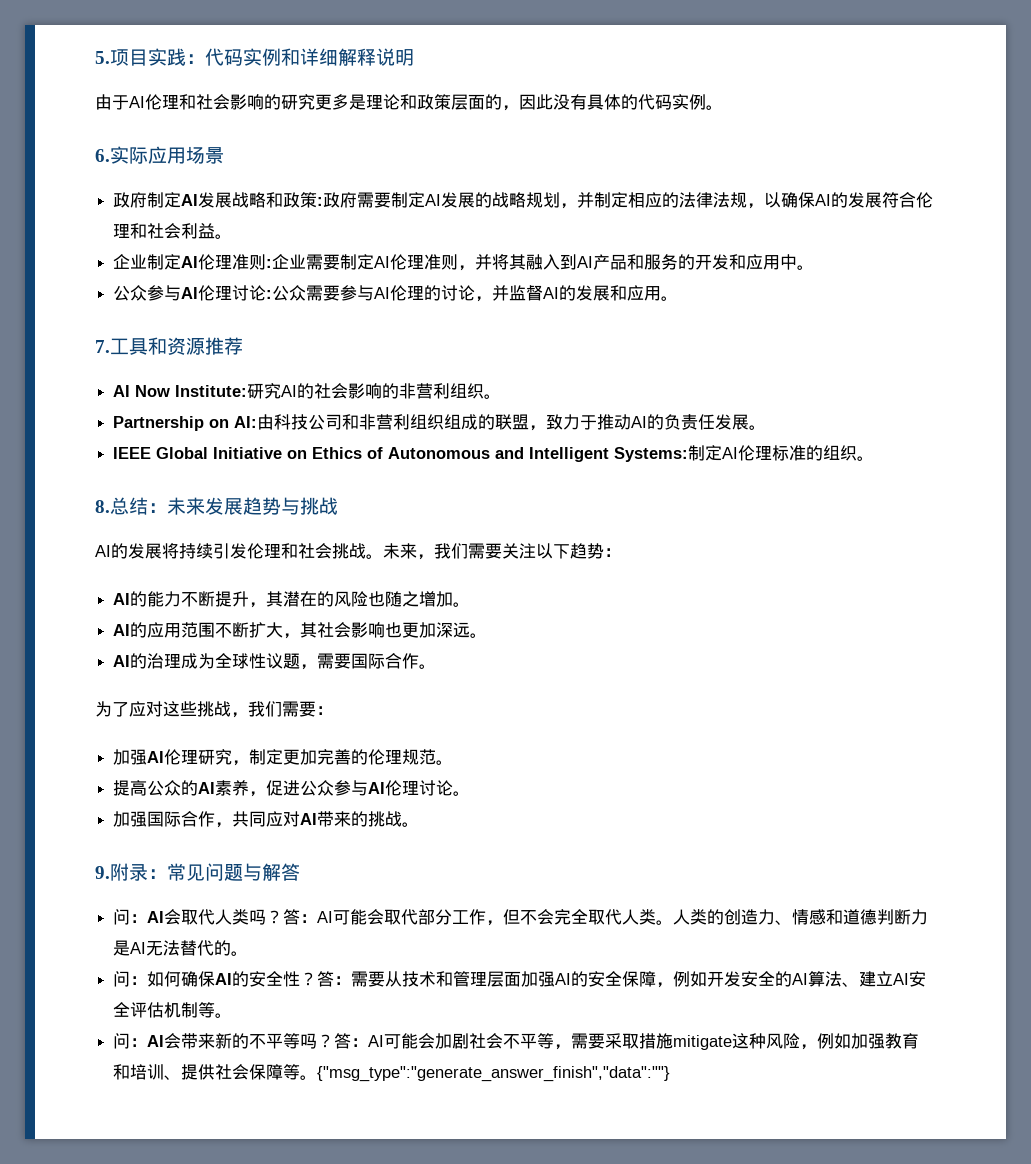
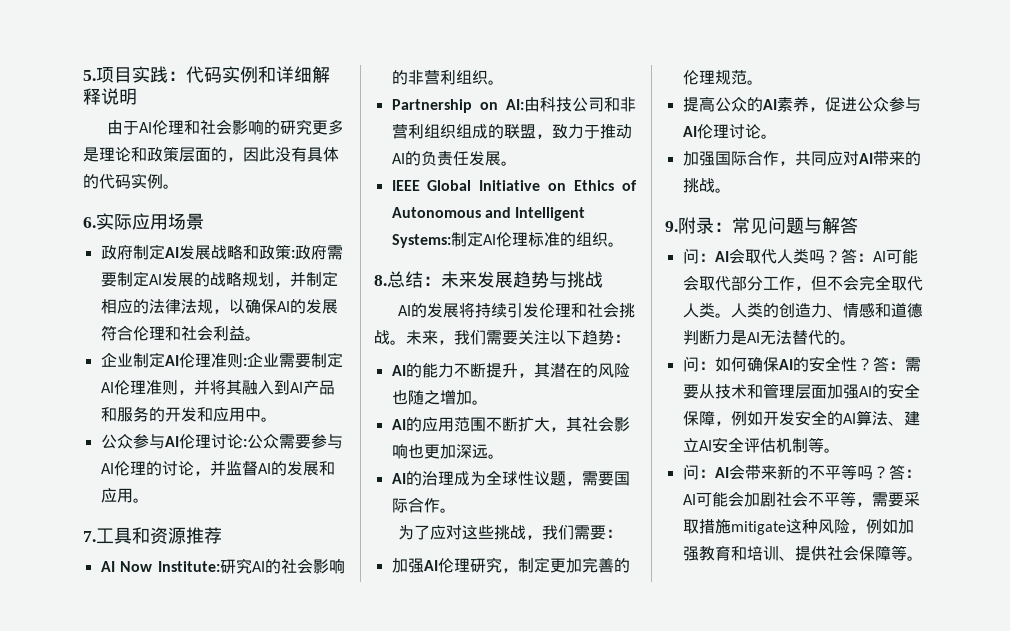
[317,1066,671,1082] {"msg_type":"generate_answer_finish","data":""} -> (923, 558) none

